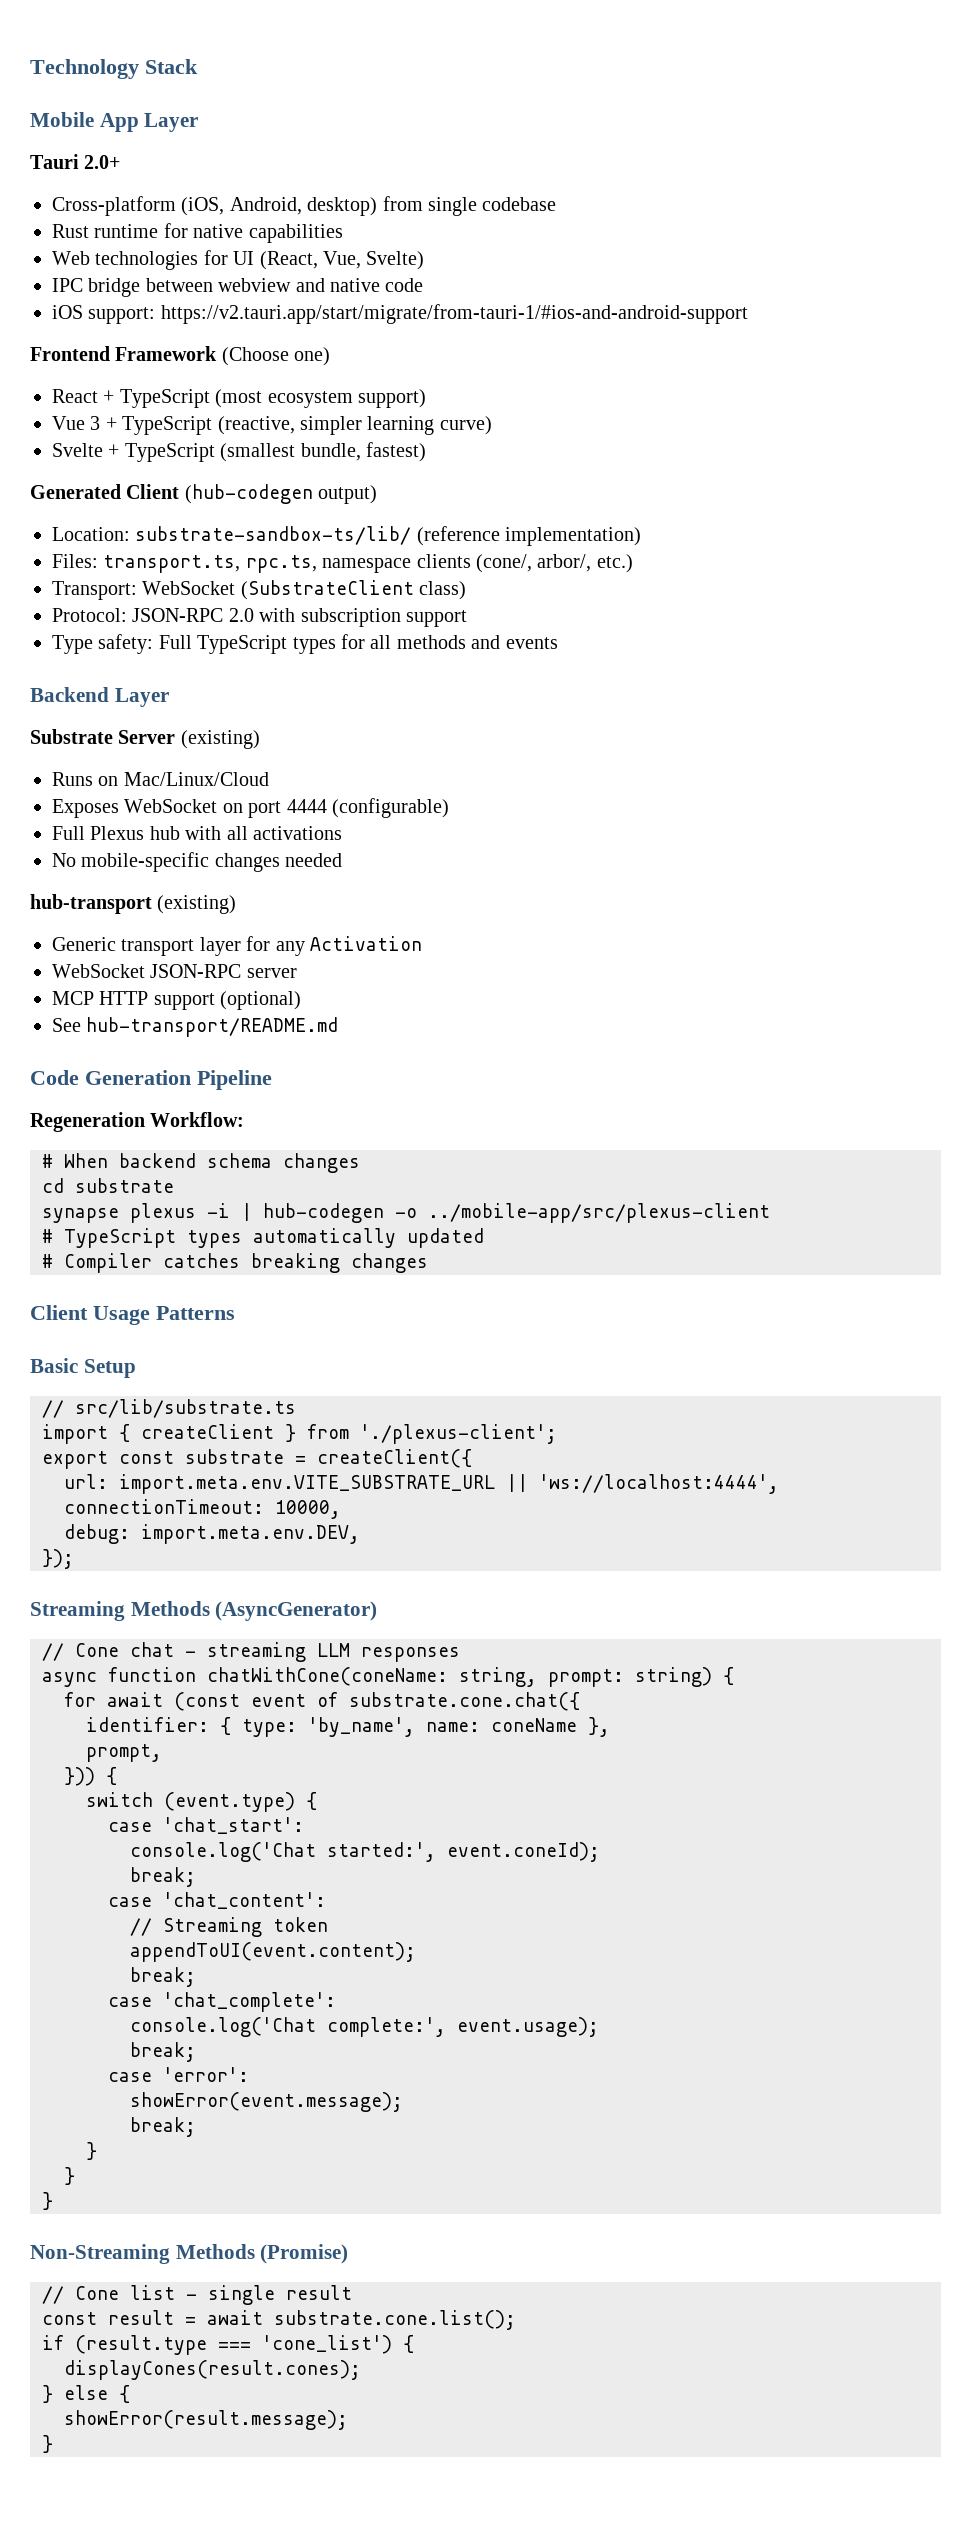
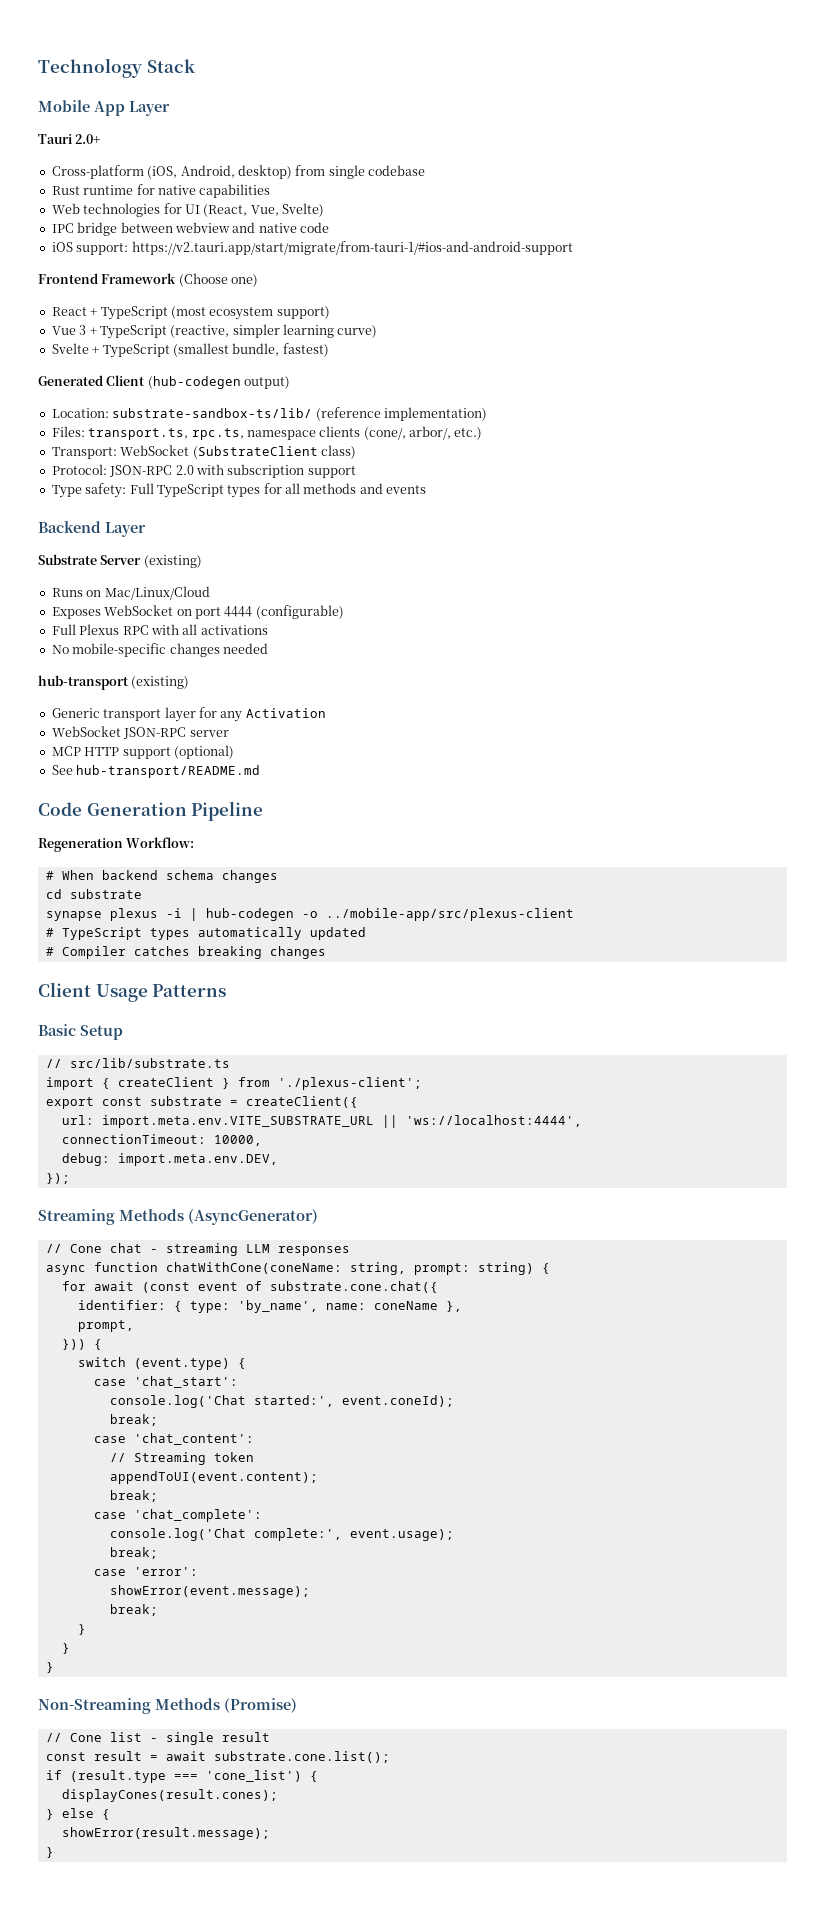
[149,826,180,840] hub -> [122,625,149,635] RPC

